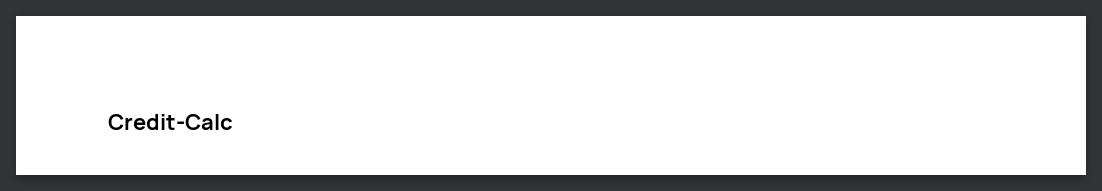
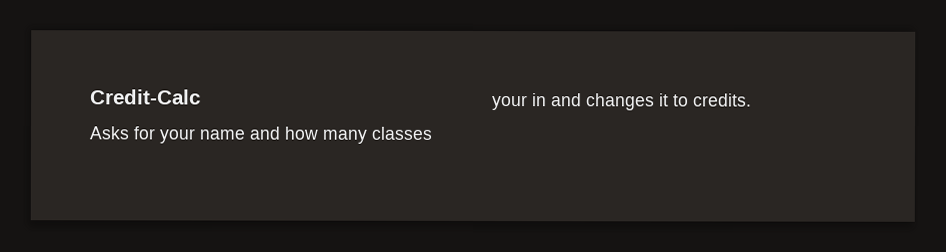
(233, 122) none -> [89,126,432,144] [492,93,752,111] // Asks for your name and how many classes your in and changes it to credits.

